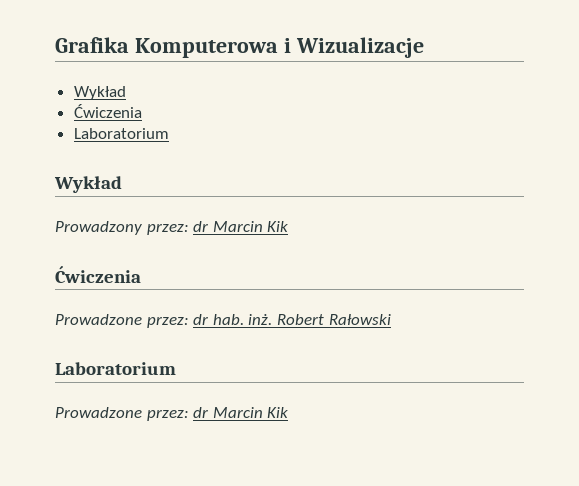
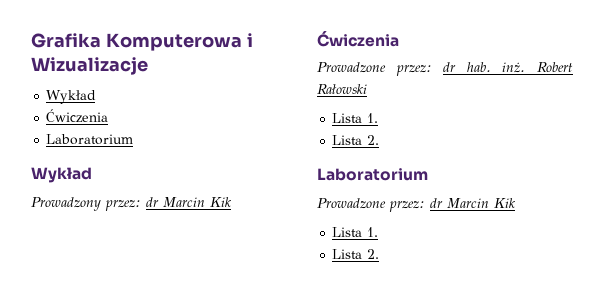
(391, 319) none -> [332,113,379,123] [332,135,380,145] // Lista 1. // Lista 2.
(289, 412) none -> [332,227,379,237] [332,249,380,259] // Lista 1. // Lista 2.

